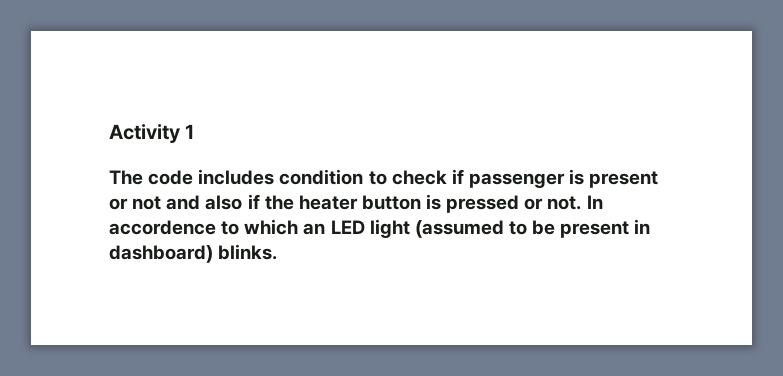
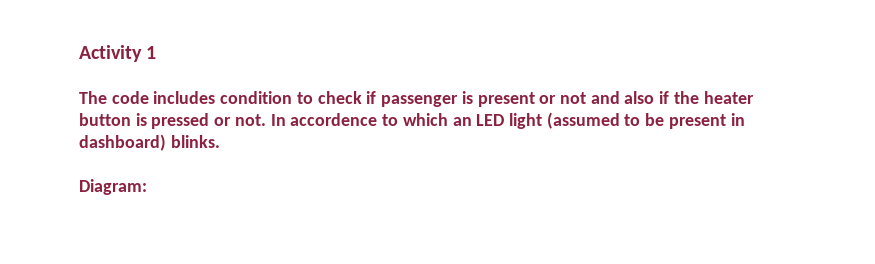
(278, 252) none -> [79,179,147,195] // Diagram:

